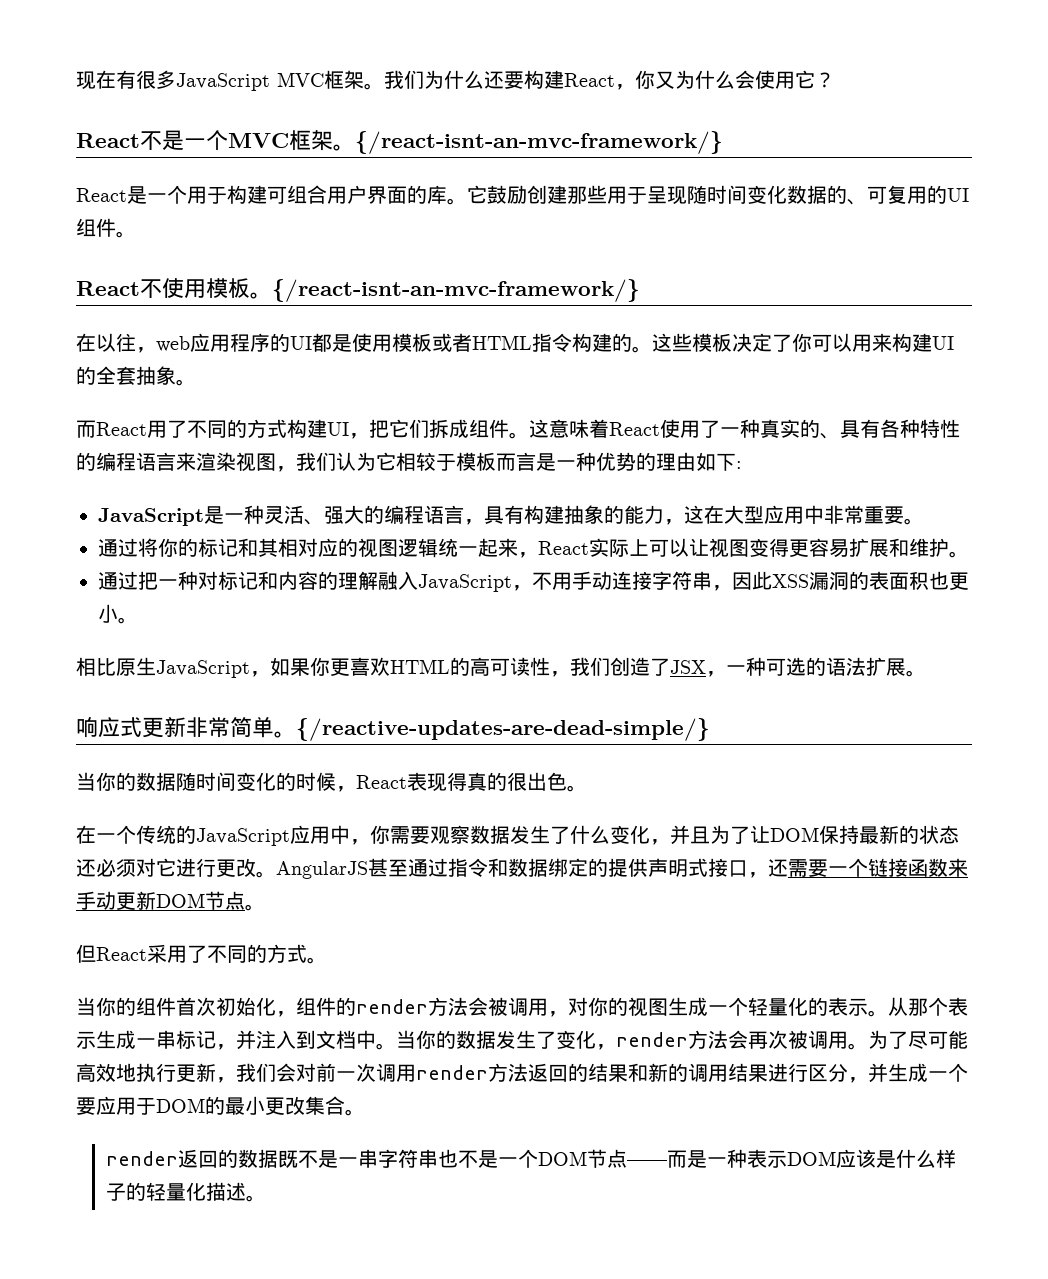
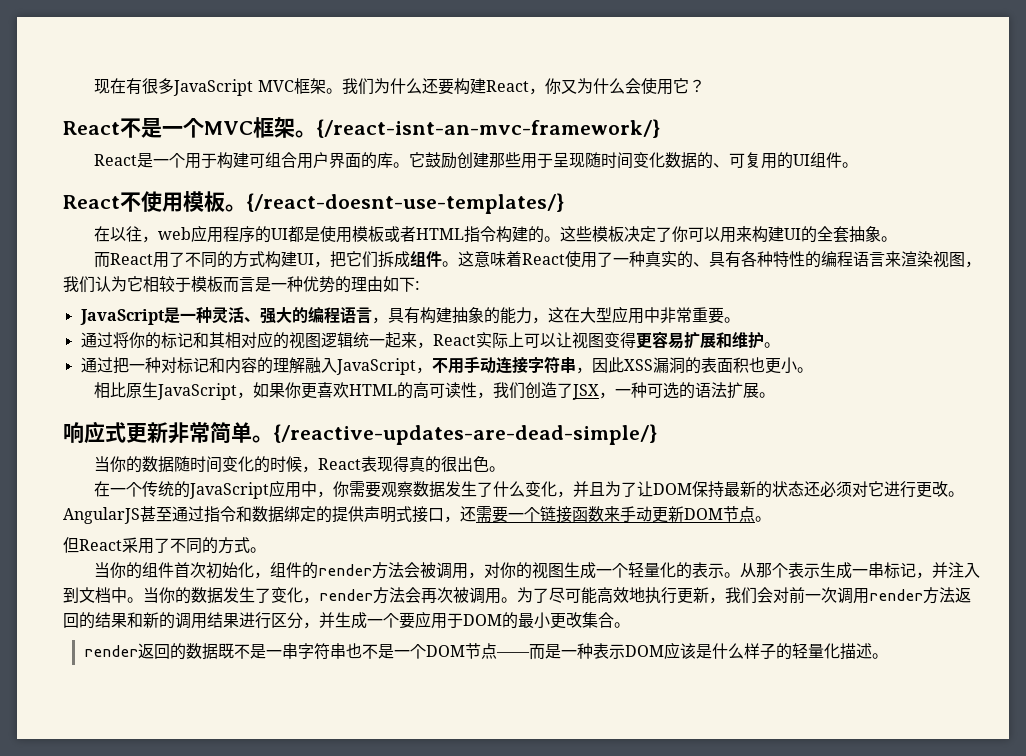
[272,279,640,302] {/react-isnt-an-mvc-framework/} -> [246,193,564,214] {/react-doesnt-use-templates/}

